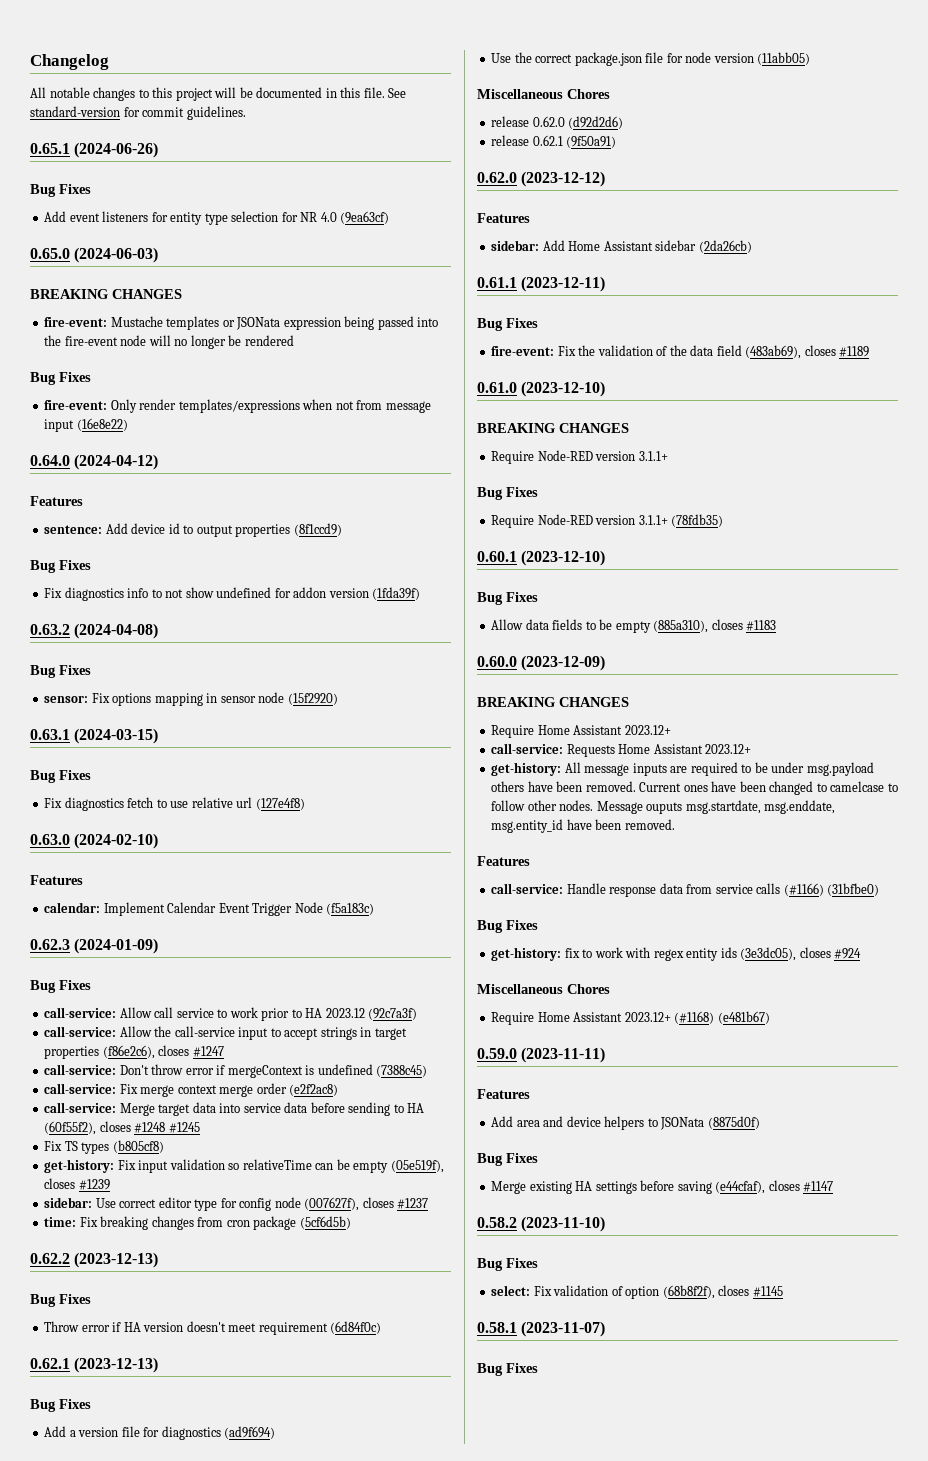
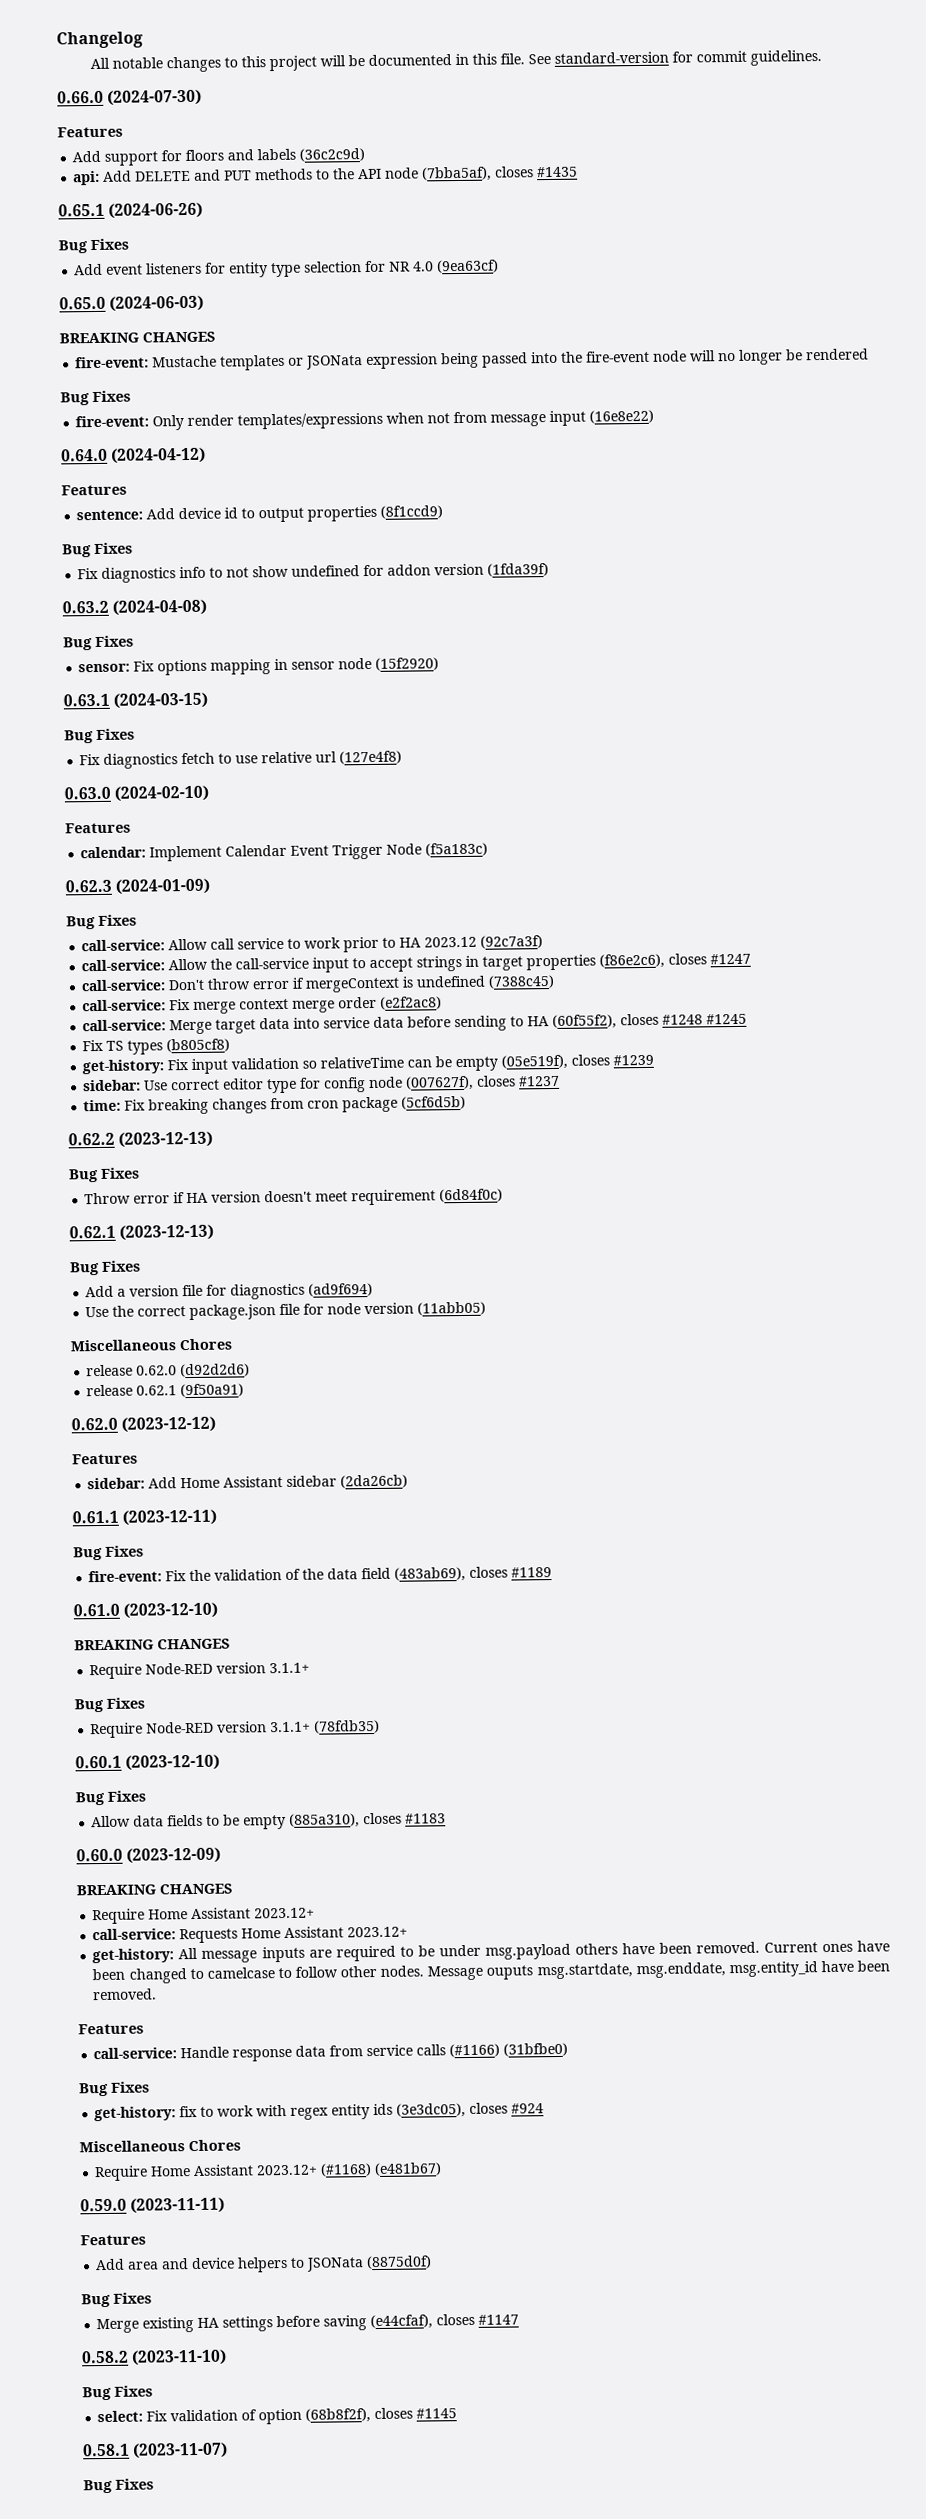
(246, 113) none -> [57,89,203,106] [57,126,123,138] [72,148,366,166] [73,166,579,186] // 0.66.0 (2024-07-30) // Features // Add support for floors and labels (36c2c9d) // api: Add DELETE and PUT methods to the API node (7bba5af), closes #1435

